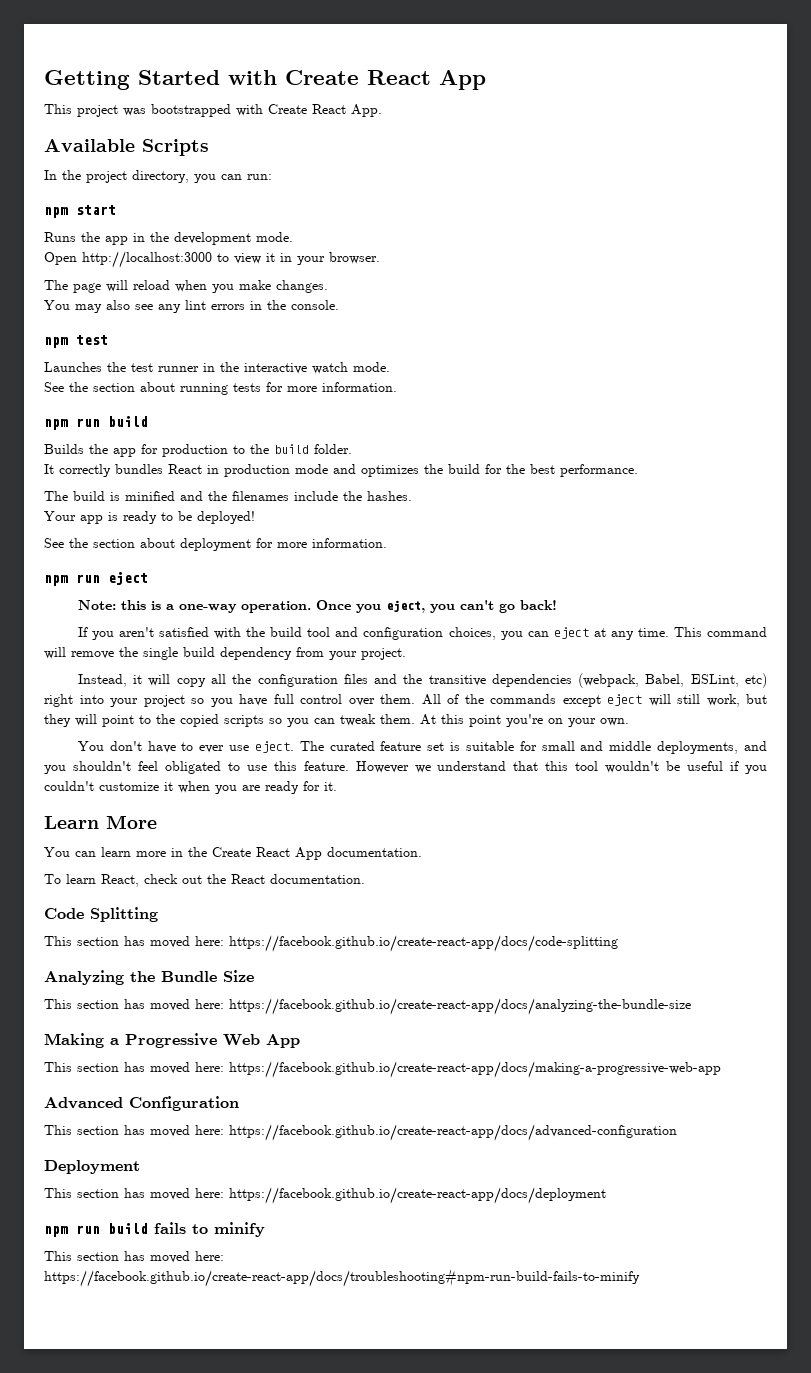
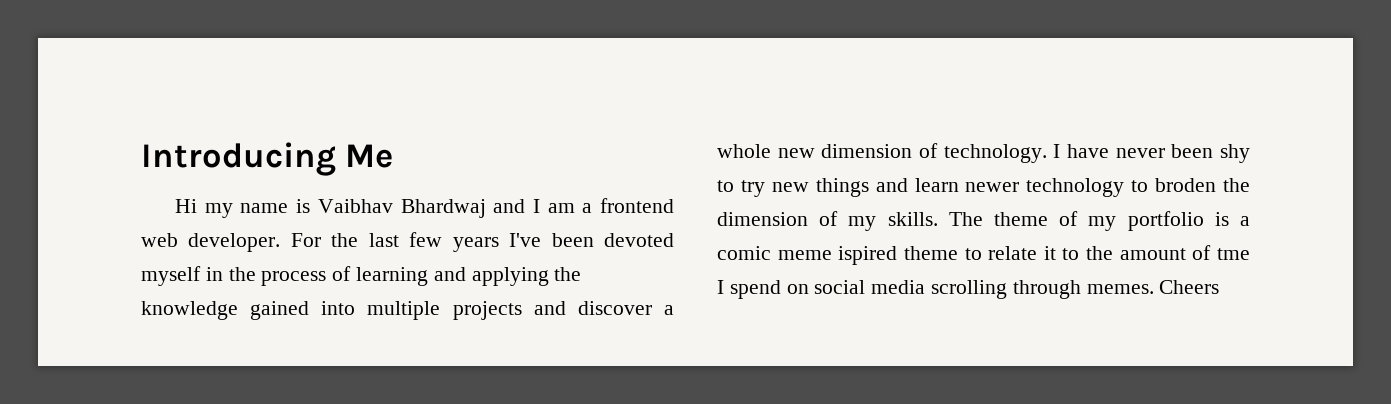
[44,70,486,90] [44,104,382,117] [44,139,209,156] [44,170,272,183] [44,205,116,218] [44,232,293,245] [44,251,380,268] [44,280,328,293] [44,300,339,313] [44,335,108,348] [44,362,390,374] [44,382,397,395] [44,416,148,430] [44,444,352,457] [44,464,638,477] [44,491,412,501] [44,511,255,524] [44,538,387,551] [44,572,148,586] [77,600,557,613] [77,627,767,640] [44,647,406,660] [77,673,768,688] [44,694,767,707] [44,714,629,727] [77,741,768,754] [44,761,768,774] [44,781,337,794] [44,815,157,829] [44,847,422,860] [44,874,365,887] [44,907,158,922] [44,935,618,952] [44,970,254,985] [44,998,691,1015] [44,1033,300,1048] [44,1061,721,1078] [44,1096,239,1111] [44,1124,677,1141] [44,1160,140,1174] [44,1187,606,1204] [44,1222,265,1237] [44,1251,224,1263] [44,1269,640,1287] Getting Started with Create React App // This project was bootstrapped with Create React App. // Available Scripts // In the project directory, you can run: // npm start // Runs the app in the development mode. // Open http://localhost:3000 to view it in your browser. // The page will reload when you make changes. // You may also see any lint errors in the console. // npm test // Launches the test runner in the interactive watch mode. // See the section about running tests for more information. // npm run build // Builds the app for production to the build folder. // It correctly bundles React in production mode and optimizes the build for the best performance. // The build is minified and the filenames include the hashes. // Your app is ready to be deployed! // See the section about deployment for more information. // npm run eject // Note: this is a one-way operation. Once you eject, you can't go back! // If you aren't satisfied with the build tool and configuration choices, you can eject at any time. This command will remove the single build dependency from your project. // Instead, it will copy all the configuration files and the transitive dependencies (webpack, Babel, ESLint, etc) right into your project so you have full control over them. All of the commands except eject will still work, but they will point to the copied scripts so you can tweak them. At this point you're on your own. // You don't have to ever use eject. The curated feature set is suitable for small and middle deployments, and you shouldn't feel obligated to use this feature. However we understand that this tool wouldn't be useful if you couldn't customize it when you are ready for it. // Learn More // You can learn more in the Create React App documentation. // To learn React, check out the React documentation. // Code Splitting // This section has moved here: https://facebook.github.io/create-react-app/docs/code-splitting // Analyzing the Bundle Size // This section has moved here: https://facebook.github.io/create-react-app/docs/analyzing-the-bundle-size // Making a Progressive Web App // This section has moved here: https://facebook.github.io/create-react-app/docs/making-a-progressive-web-app // Advanced Configuration // This section has moved here: https://facebook.github.io/create-react-app/docs/advanced-configuration // Deployment // This section has moved here: https://facebook.github.io/create-react-app/docs/deployment // npm run build fails to minify // This section has moved here: https://facebook.github.io/create-react-app/docs/troubleshooting#npm-run-build-fails-to-minify -> [141,142,394,176] [175,198,674,218] [141,232,675,252] [141,266,582,286] [141,301,674,320] [717,143,1250,163] [717,178,1250,197] [717,211,1250,231] [717,245,1250,265] [717,280,1220,299] Introducing Me // Hi my name is Vaibhav Bhardwaj and I am a frontend web developer. For the last few years I've been devoted myself in the process of learning and applying the knowledge gained into multiple projects and discover a whole new dimension of technology. I have never been shy to try new things and learn newer technology to broden the dimension of my skills. The theme of my portfolio is a comic meme ispired theme to relate it to the amount of tme I spend on social media scrolling through memes. Cheers

